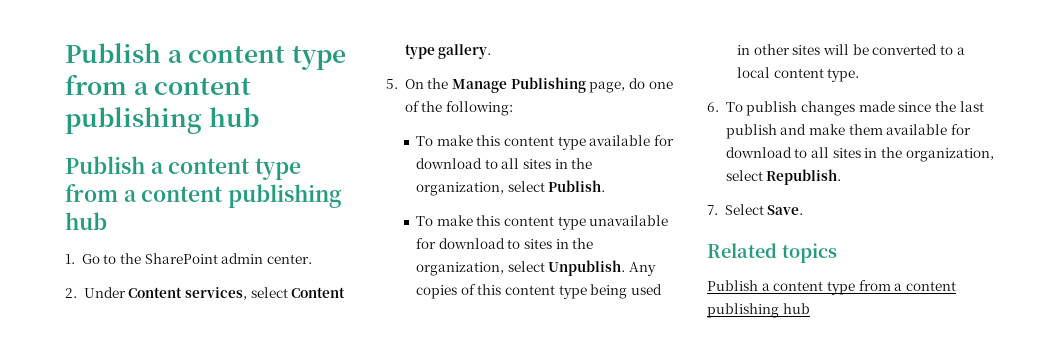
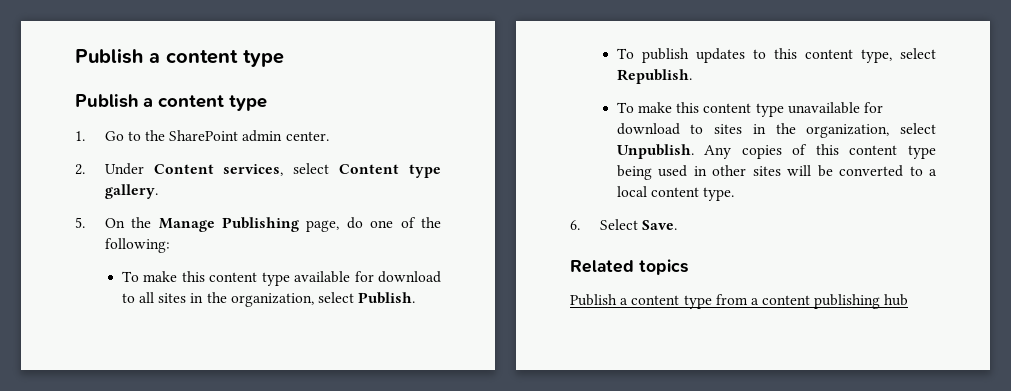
[65,43,346,70] [65,74,252,95] [65,107,259,134] [65,156,302,180] [65,184,343,208] [65,212,107,230] Publish a content type from a content publishing hub // Publish a content type from a content publishing hub -> [75,48,284,67] [75,94,267,111] Publish a content type // Publish a content type
(606, 186) none -> [616,48,936,63] [616,69,692,84] // To publish updates to this content type, select Republish.
[725,101,984,116] [725,124,971,139] [725,147,994,162] [725,169,842,185] [707,205,718,215] To publish changes made since the last publish and make them available for download to all sites in the organization, select Republish. // 7. -> (580, 225) none

